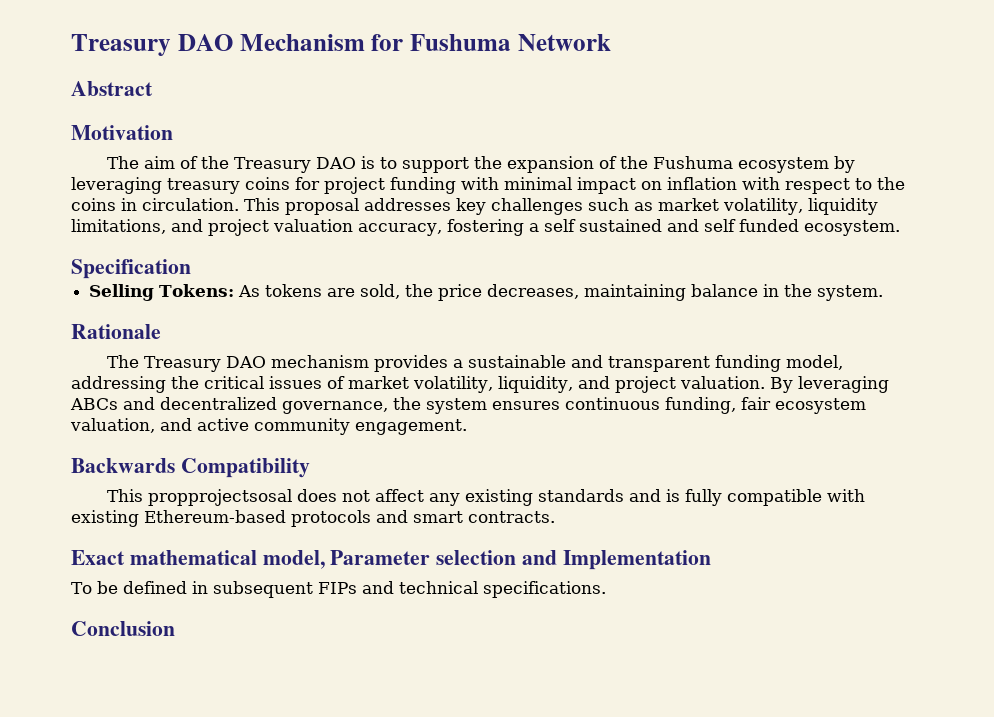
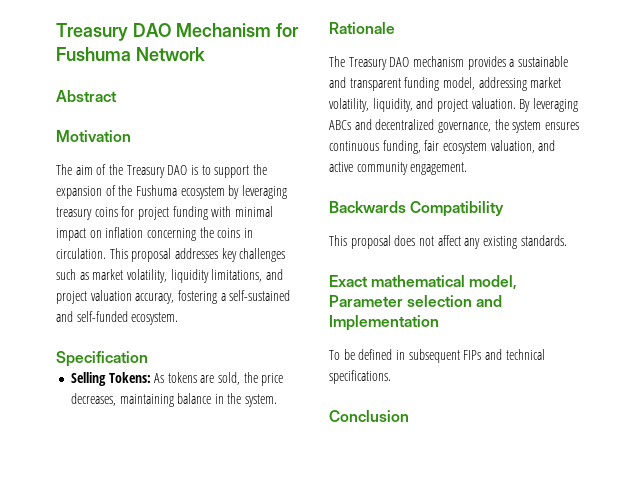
[742,177,872,194] with respect to -> [146,228,196,241] concerning
[543,219,799,232] self sustained and self funded -> [229,290,291,301] [56,311,128,322] self-sustained and self-funded
[171,376,345,389] the critical issues of -> (527, 84) none
[147,489,292,506] propprojectsosal -> [350,235,391,249] proposal
[537,489,865,506] [71,510,555,527] standards and is fully compatible with existing Ethereum-based protocols and smart contracts. -> [520,235,567,246] standards.

